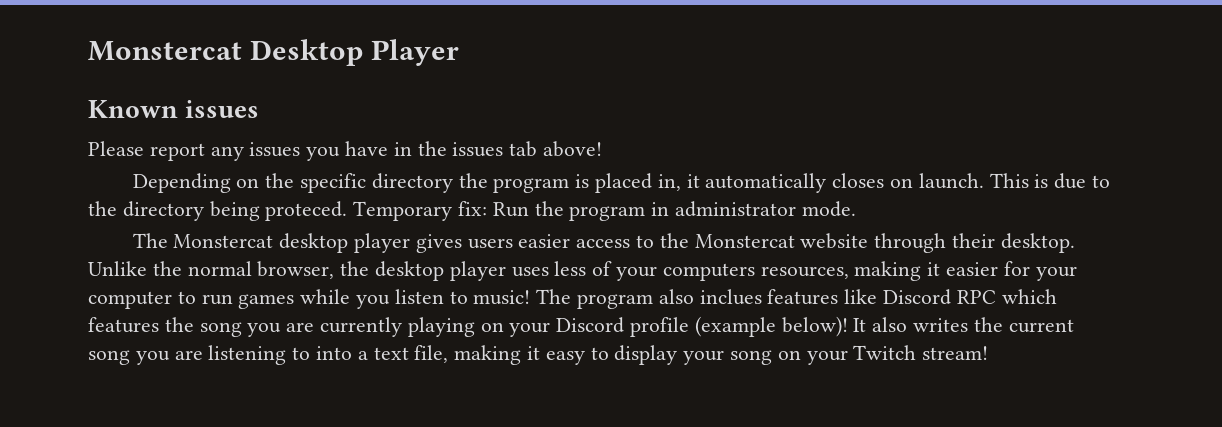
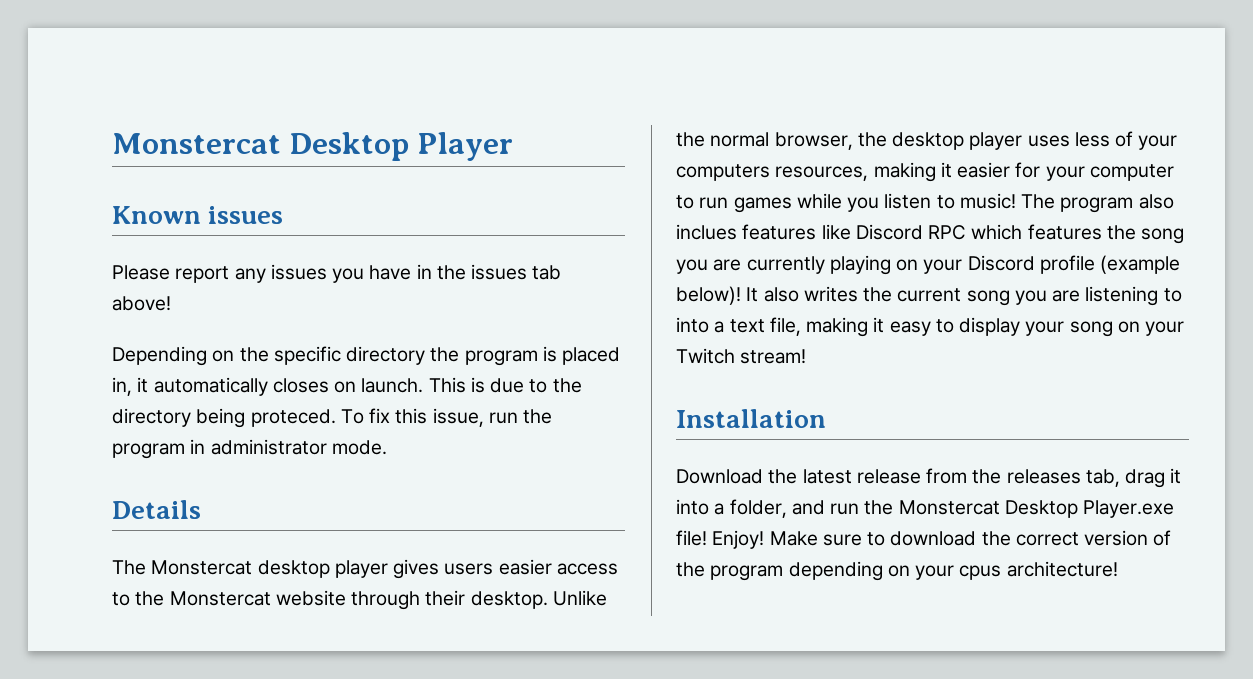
[353,201,529,221] Temporary fix: Run -> [340,408,518,427] To fix this issue, run
(856, 209) none -> [112,500,201,519] // Details
(989, 353) none -> [676,409,826,428] [676,468,1182,488] [676,499,1175,518] [676,530,1172,549] [676,561,1118,581] // Installation // Download the latest release from the releases tab, drag it into a folder, and run the Monstercat Desktop Player.exe file! Enjoy! Make sure to download the correct version of the program depending on your cpus architecture!

